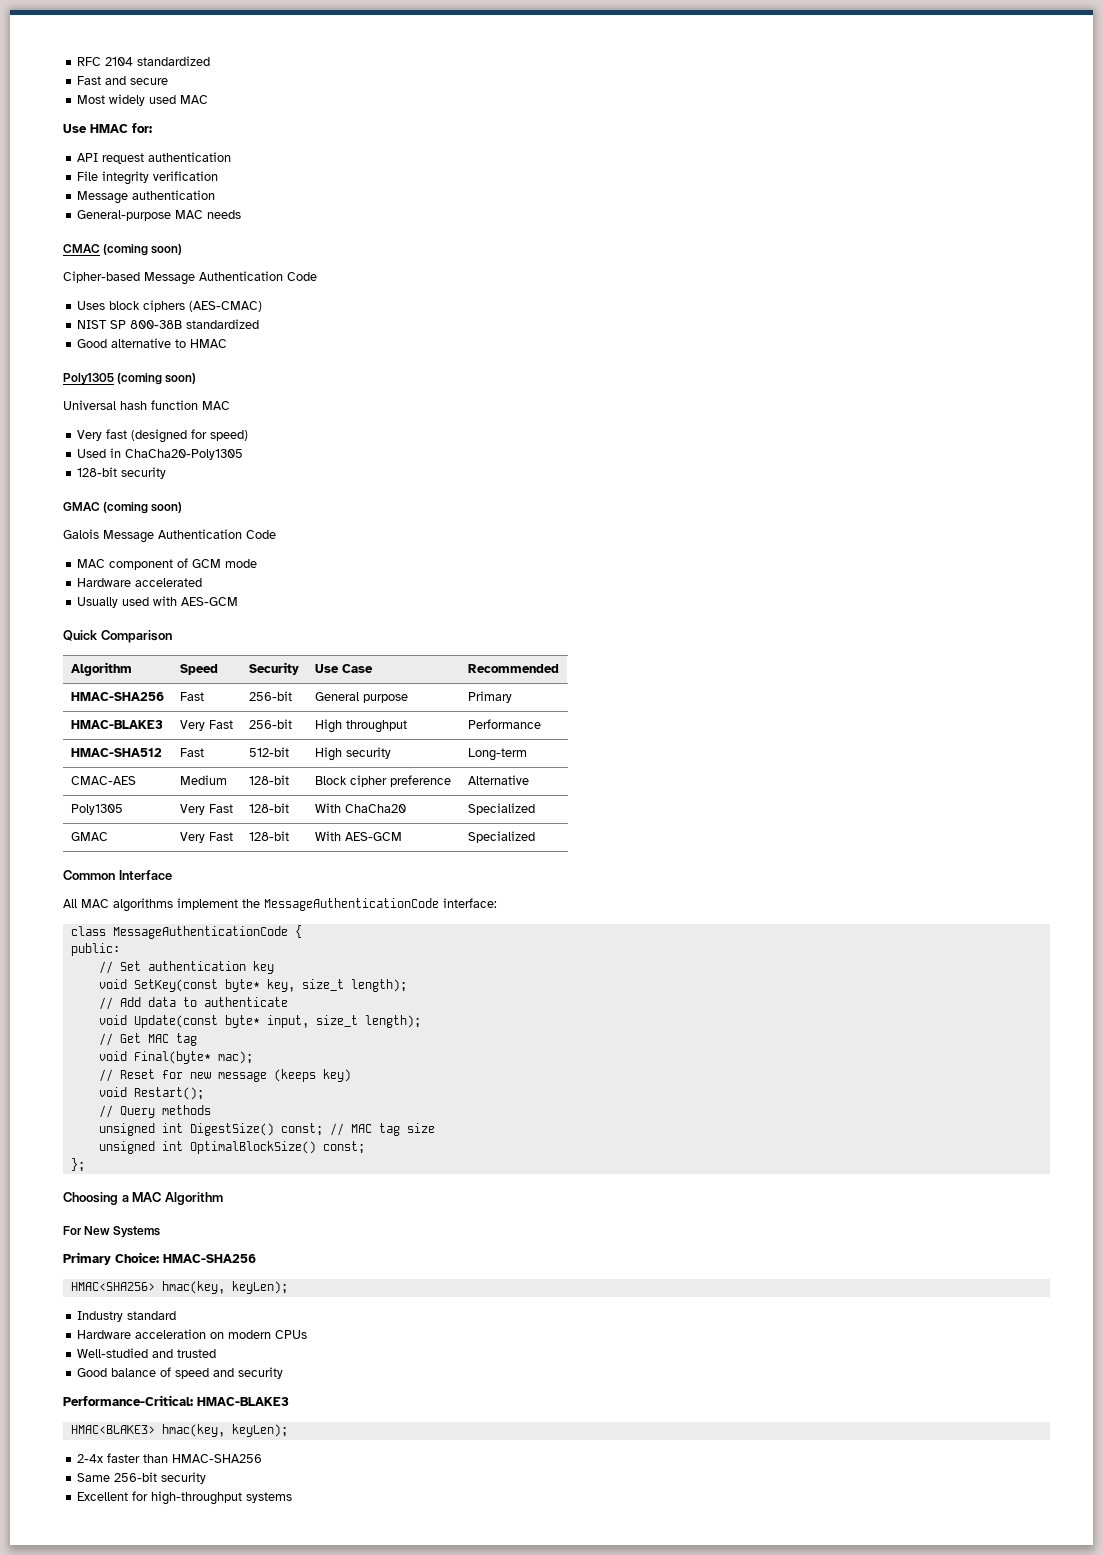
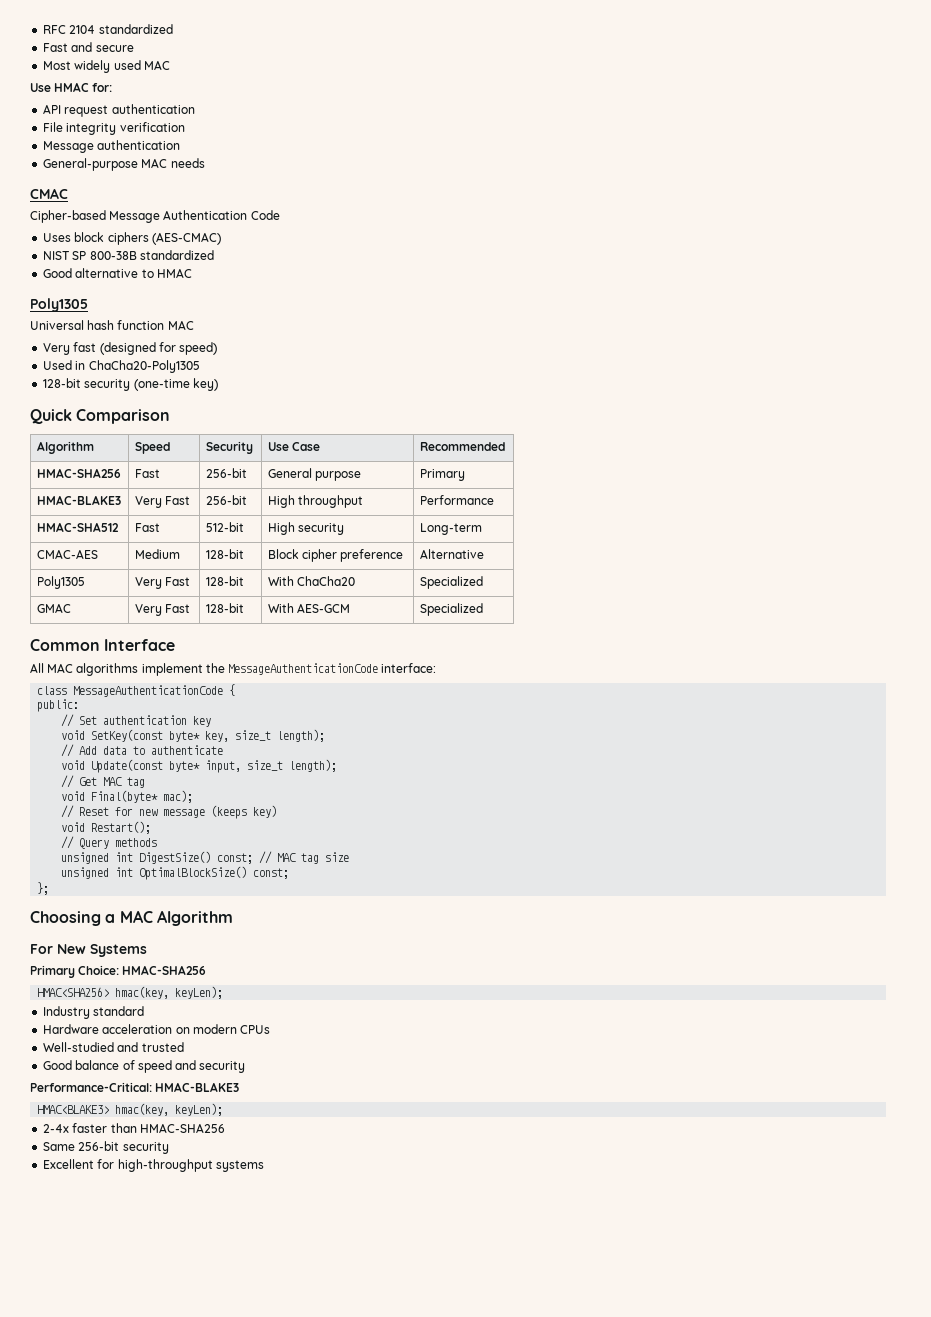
[103,244,183,256] (coming soon) -> (68, 193) none
[117,373,197,385] (coming soon) -> (88, 305) none
[63,502,183,514] [63,529,276,543] [76,558,257,570] [76,578,202,587] [76,596,238,608] // GMAC (coming soon) // Galois Message Authentication Code // MAC component of GCM mode // Hardware accelerated // Usually used with AES-GCM -> [133,378,218,391] (one-time key)

